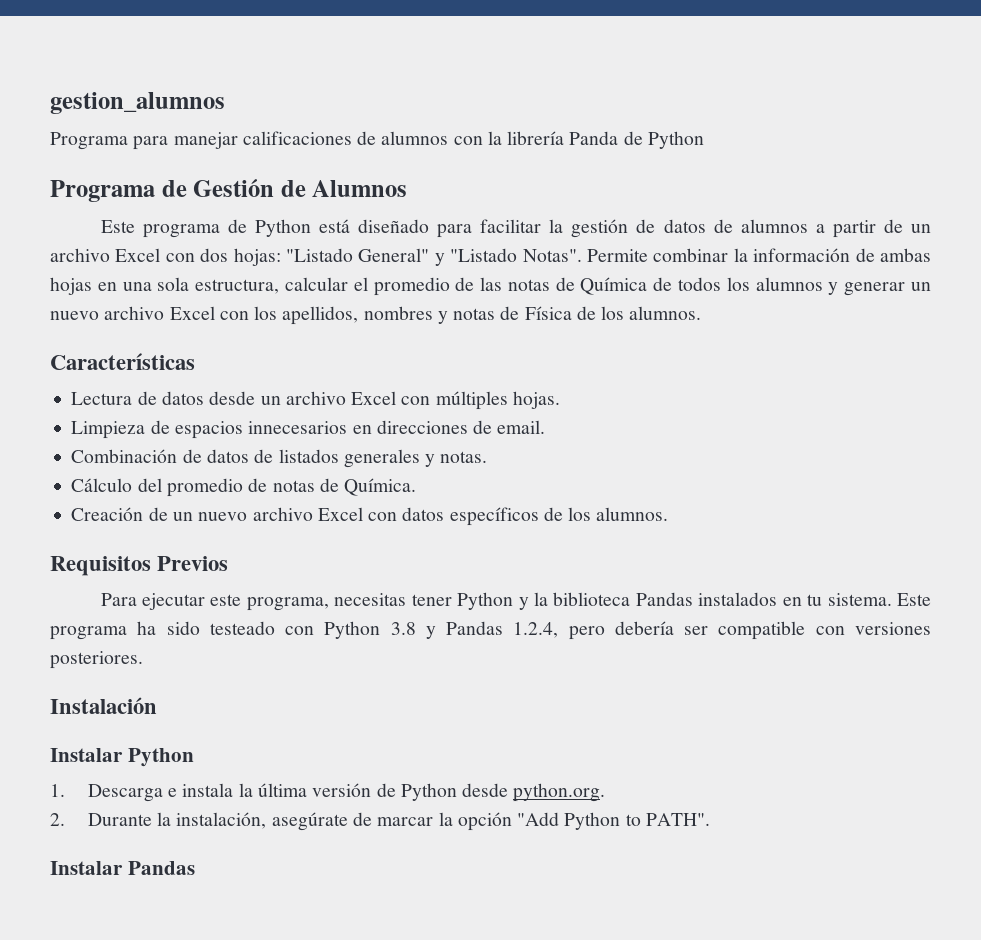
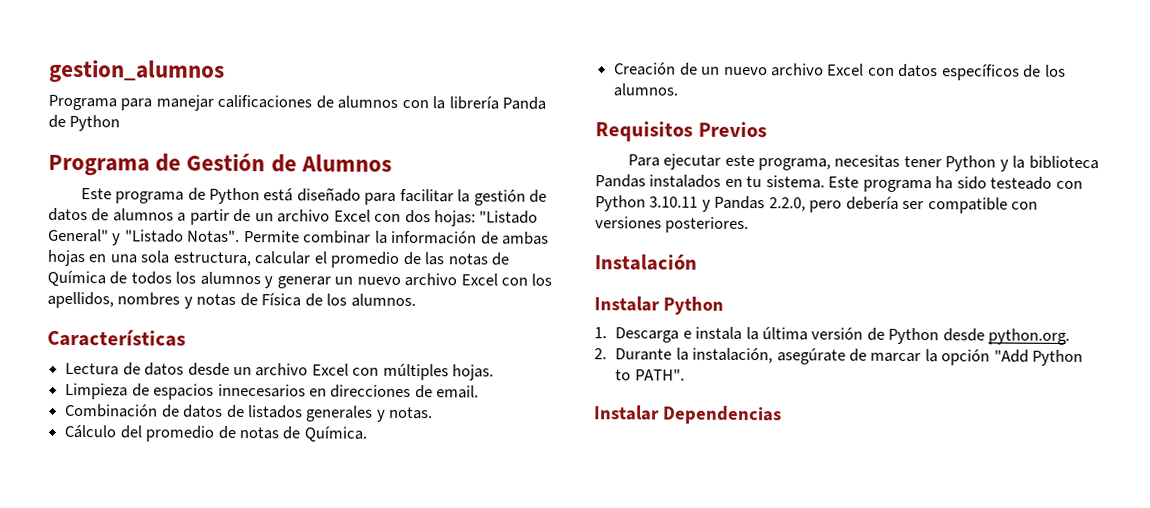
[390,622,416,635] 3.8 -> [649,196,699,208] 3.10.11
[513,622,559,638] 1.2.4, -> [768,197,806,212] 2.2.0,
[127,861,195,875] Pandas -> [661,405,782,425] Dependencias

